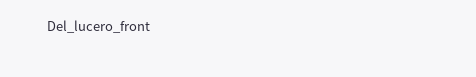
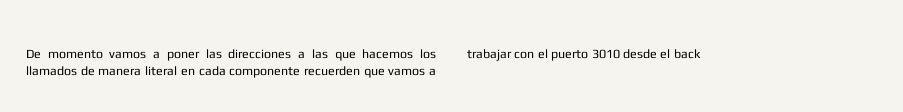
[47,20,150,33] Del_lucero_front -> [26,49,437,61] [26,66,436,78] [467,49,701,61] De momento vamos a poner las direcciones a las que hacemos los llamados de manera literal en cada componente recuerden que vamos a trabajar con el puerto 3010 desde el back

